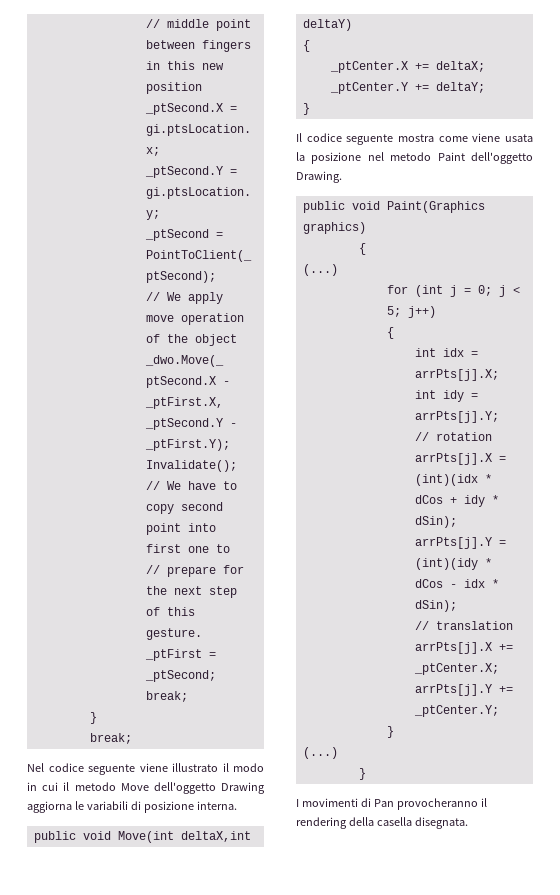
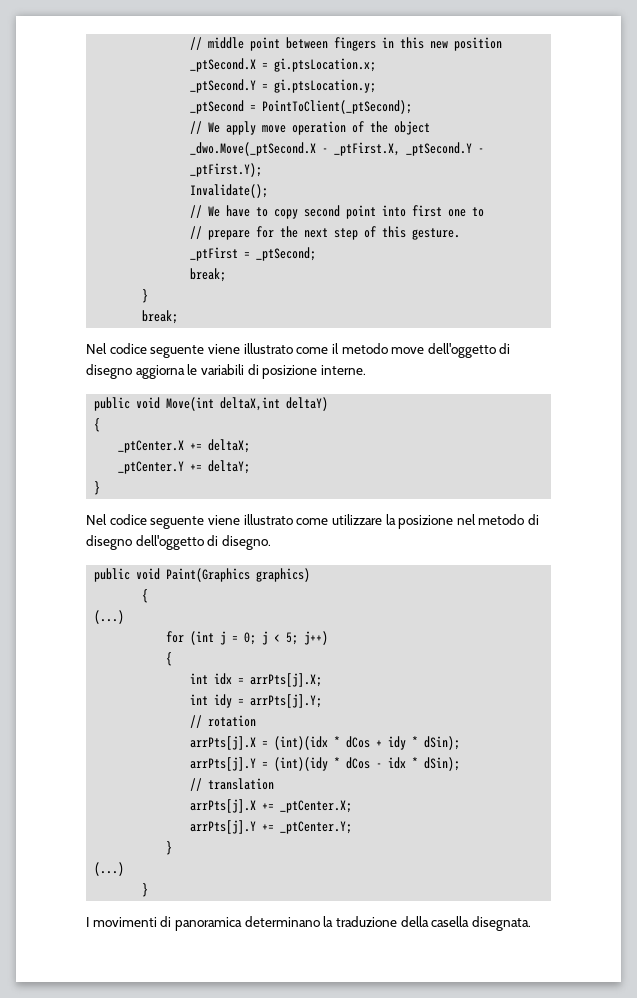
[222,763,264,772] [27,782,265,794] il modo in cui il metodo Move dell'oggetto Drawing -> [296,343,511,358] [86,364,132,379] come il metodo move dell'oggetto di disegno
[196,801,237,810] interna. -> [320,365,366,375] interne.
[296,133,533,145] [296,152,533,164] [296,171,342,183] Il codice seguente mostra come viene usata la posizione nel metodo Paint dell'oggetto Drawing. -> [86,514,540,529] [86,535,271,550] Nel codice seguente viene illustrato come utilizzare la posizione nel metodo di disegno dell'oggetto di disegno.
[373,798,487,810] [296,817,347,829] Pan provocheranno il rendering -> [174,916,397,931] panoramica determinano la traduzione

